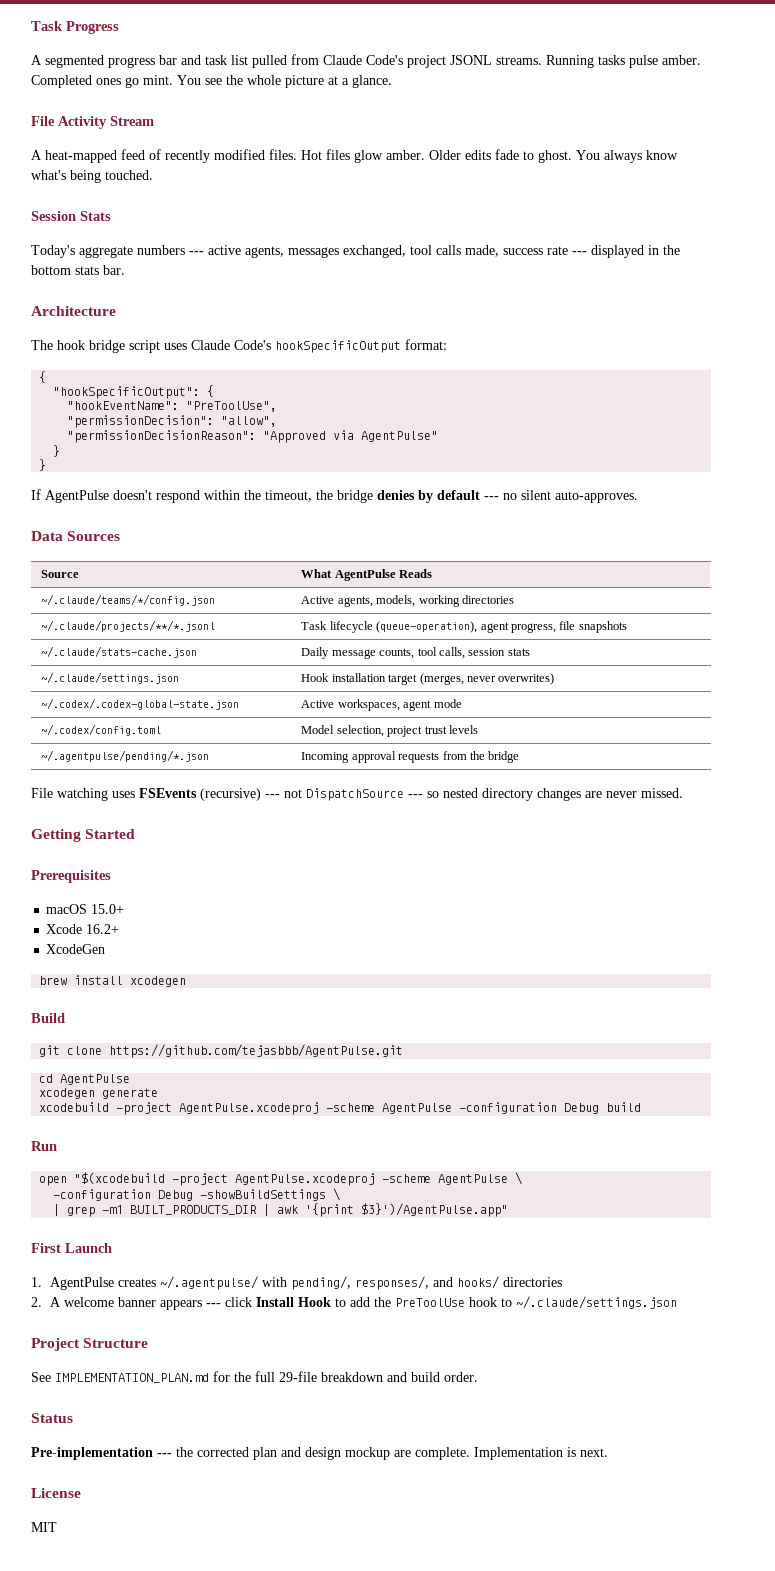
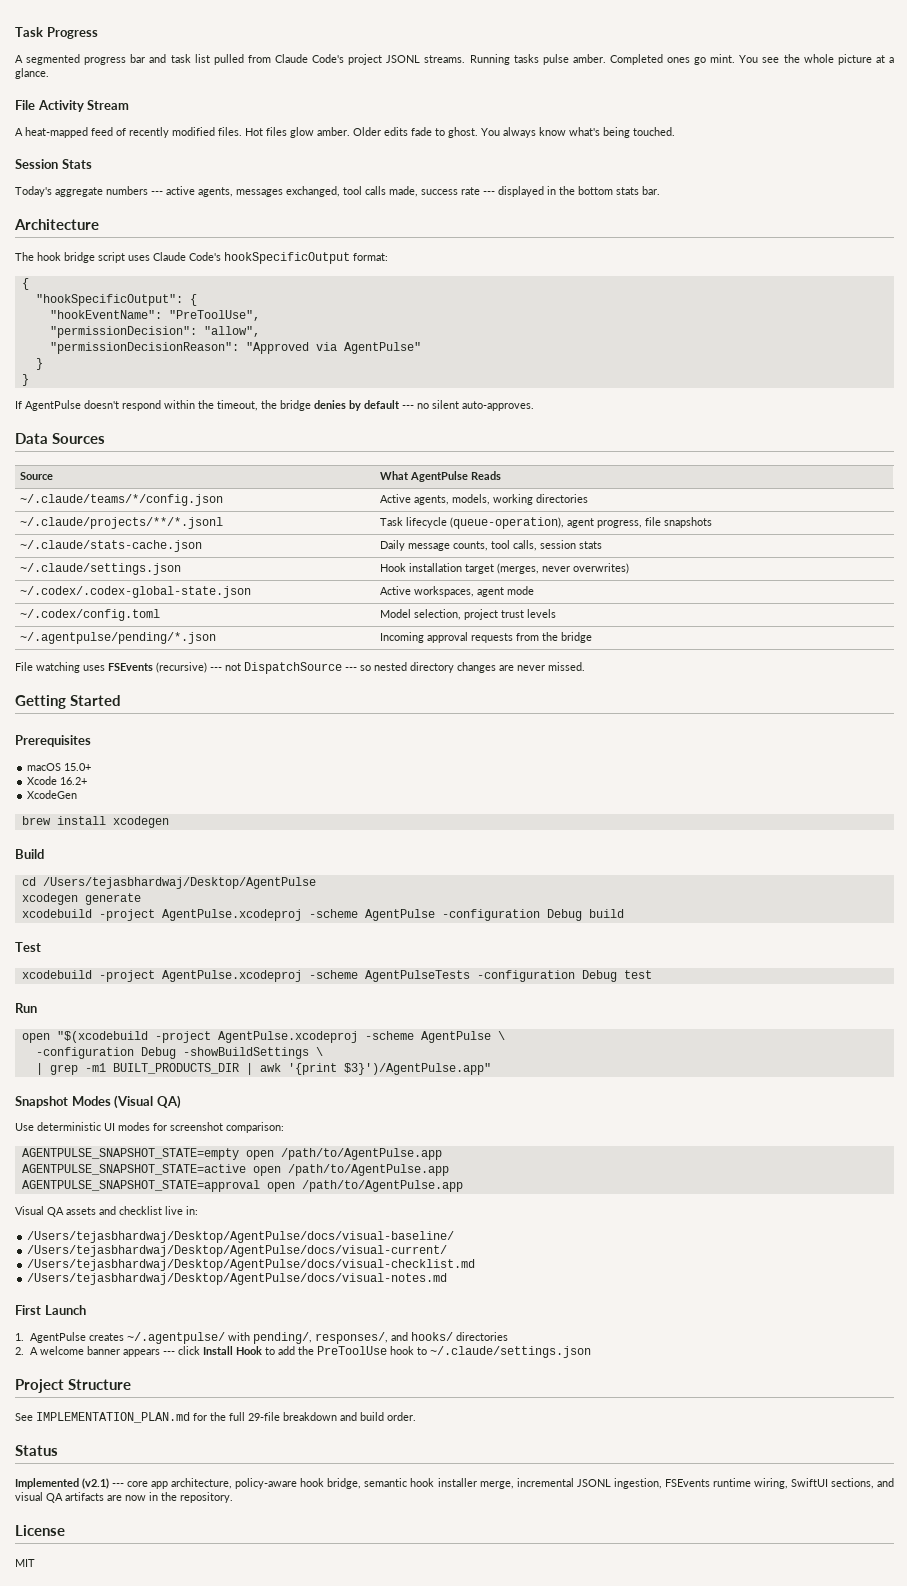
[39,1044,404,1058] // git clone https://github.com/tejasbbb/AgentPulse.git -> (44, 854) none
[60,1074,131,1085] AgentPulse -> [42,877,316,889] /Users/tejasbhardwaj/Desktop/AgentPulse
(642, 1107) none -> [15,942,41,952] [21,970,652,982] // Test // xcodebuild -project AgentPulse.xcodeproj -scheme AgentPulseTests -configuration Debug test
(509, 1210) none -> [15,1095,181,1109] [15,1122,284,1133] [21,1148,442,1160] [21,1164,449,1176] [21,1180,463,1192] [15,1206,198,1217] [27,1231,455,1243] [27,1245,448,1257] [27,1259,476,1271] [27,1273,448,1285] // Snapshot Modes (Visual QA) // Use deterministic UI modes for screenshot comparison: // AGENTPULSE_SNAPSHOT_STATE=empty open /path/to/AgentPulse.app // AGENTPULSE_SNAPSHOT_STATE=active open /path/to/AgentPulse.app // AGENTPULSE_SNAPSHOT_STATE=approval open /path/to/AgentPulse.app // Visual QA assets and checklist live in: // /Users/tejasbhardwaj/Desktop/AgentPulse/docs/visual-baseline/ // /Users/tejasbhardwaj/Desktop/AgentPulse/docs/visual-current/ // /Users/tejasbhardwaj/Desktop/AgentPulse/docs/visual-checklist.md // /Users/tejasbhardwaj/Desktop/AgentPulse/docs/visual-notes.md
[31,1447,608,1460] Pre-implementation --- the corrected plan and design mockup are complete. Implementation is next. -> [15,1478,894,1489] [15,1492,233,1503] Implemented (v2.1) --- core app architecture, policy-aware hook bridge, semantic hook installer merge, incremental JSONL ingestion, FSEvents runtime wiring, SwiftUI sections, and visual QA artifacts are now in the repository.

